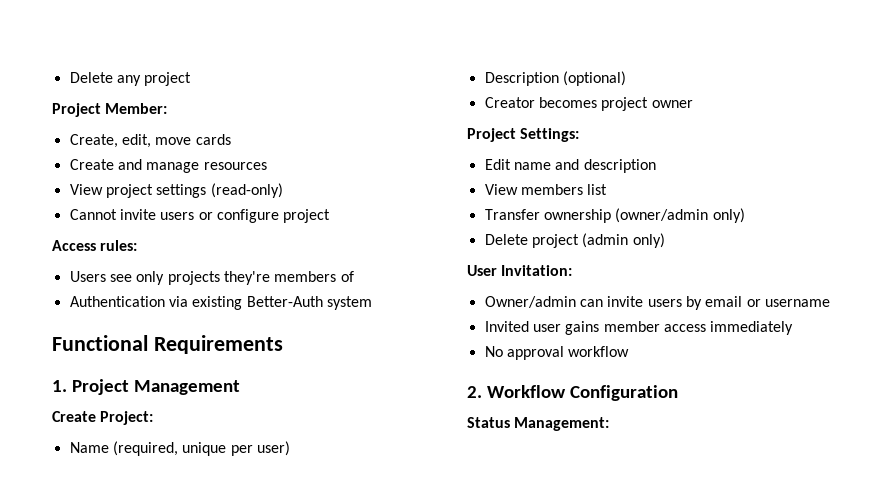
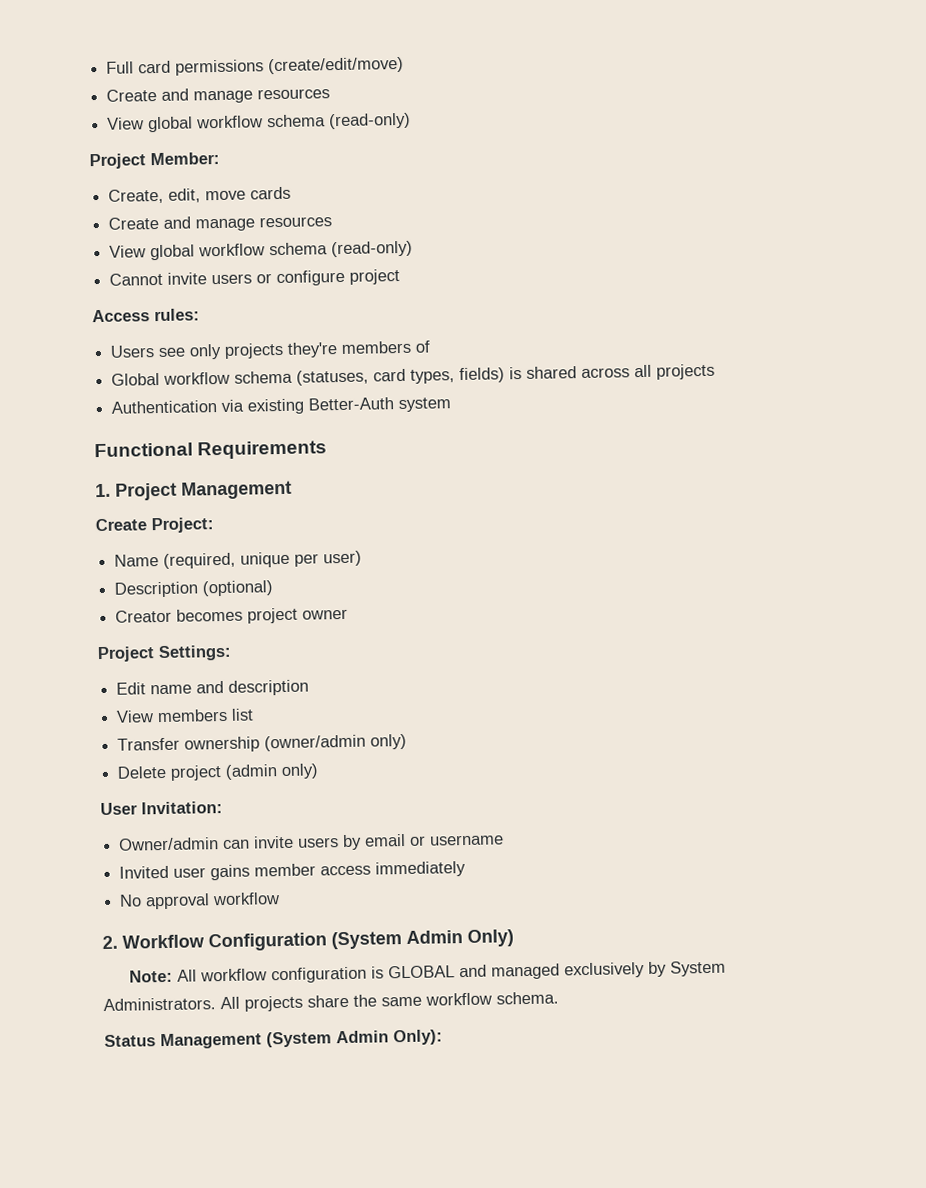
[69,72,192,86] Delete any project -> [106,56,405,76] [106,88,331,104] [107,112,412,133] Full card permissions (create/edit/move) // Create and manage resources // View global workflow schema (read-only)
[105,184,207,198] project settings -> [150,242,329,261] global workflow schema
(354, 276) none -> [111,363,716,386] // Global workflow schema (statuses, card types, fields) is shared across all projects
[467,417,610,431] // Status Management: -> [331,929,514,950] [129,960,727,984] [103,991,559,1012] [104,1029,443,1050] (System Admin Only) // Note: All workflow configuration is GLOBAL and managed exclusively by System Administrators. All projects share the same workflow schema. // Status Management (System Admin Only):

